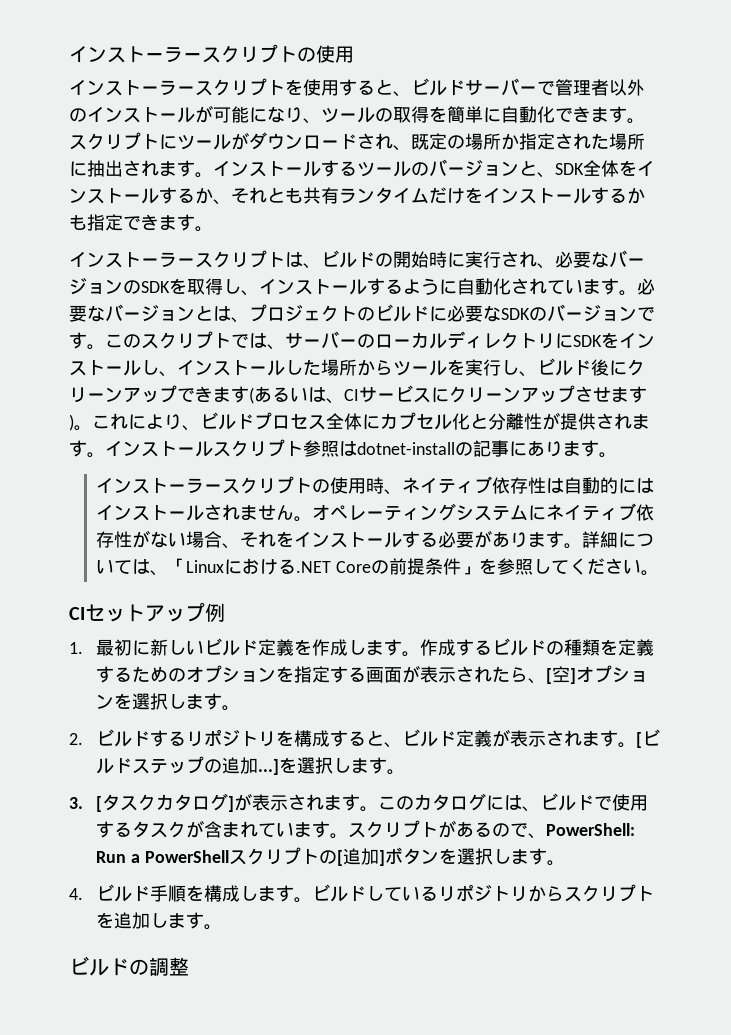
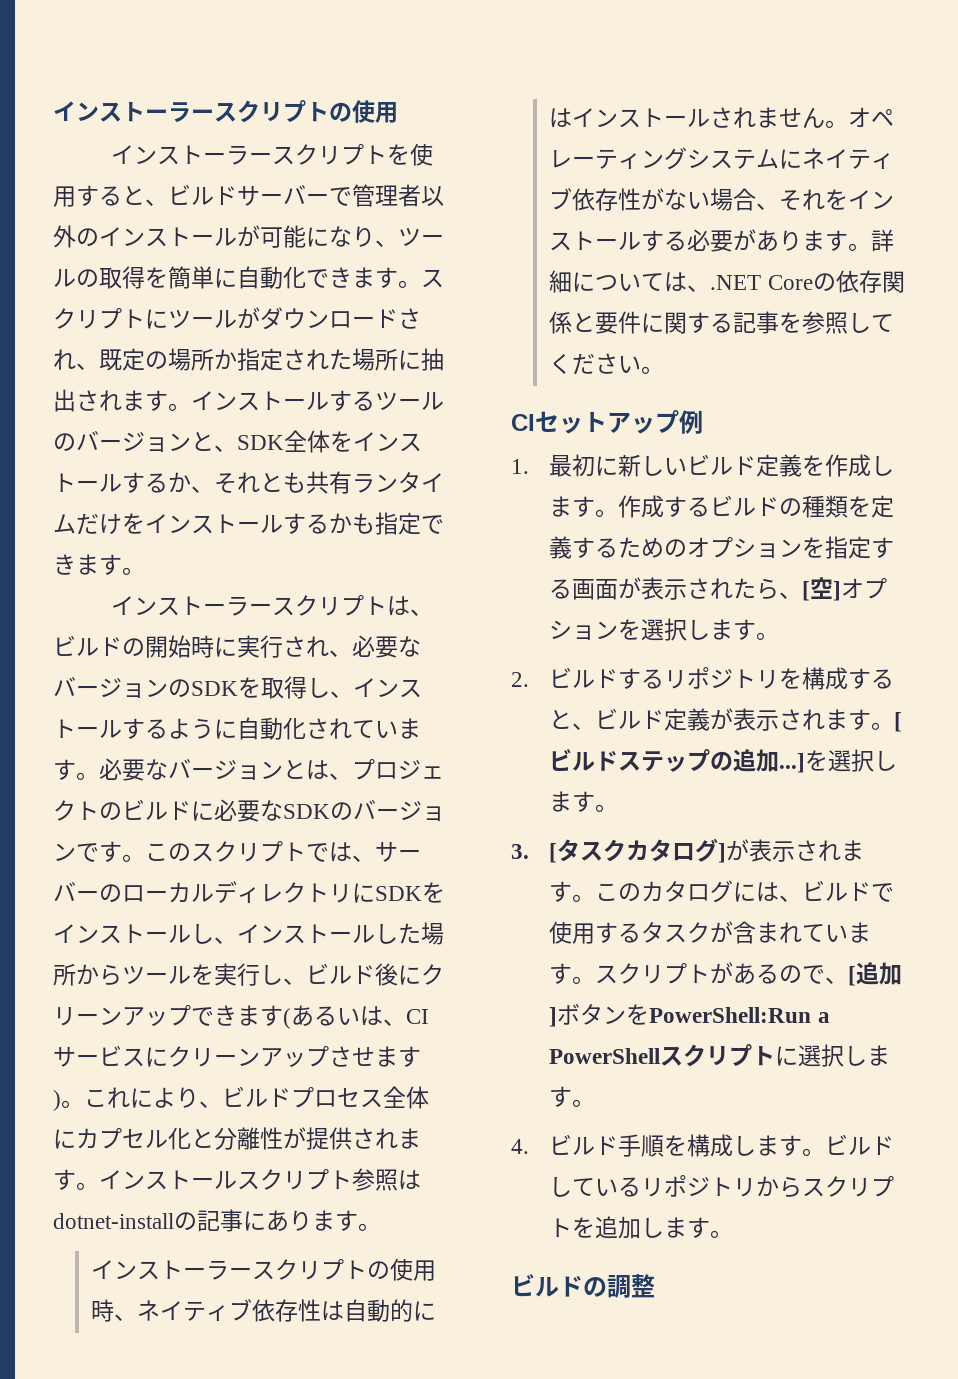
[168,558,480,575] 「Linuxにおける.NET Coreの前提条件」 -> [710,270,905,293] [549,311,780,334] .NET Coreの依存関係と要件に関する記事
[546,823,636,836] [96,847,337,865] PowerShell: Run a PowerShellスクリプトの -> (849, 980) none
(457, 856) none -> [649,1007,830,1023] [549,1044,799,1067] PowerShell:Run a PowerShellスクリプトに

